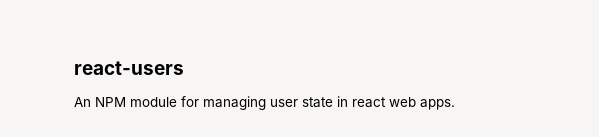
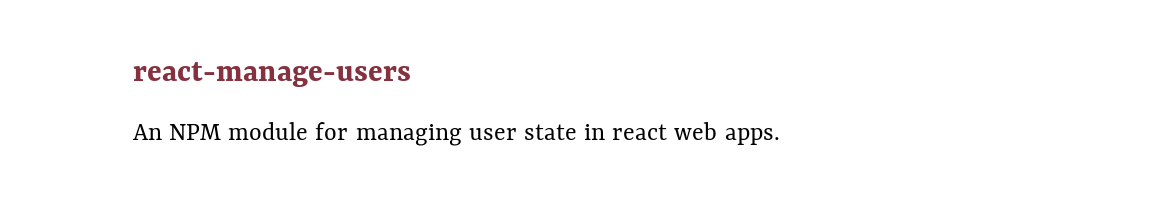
[74,61,184,75] react-users -> [133,62,411,87] react-manage-users

